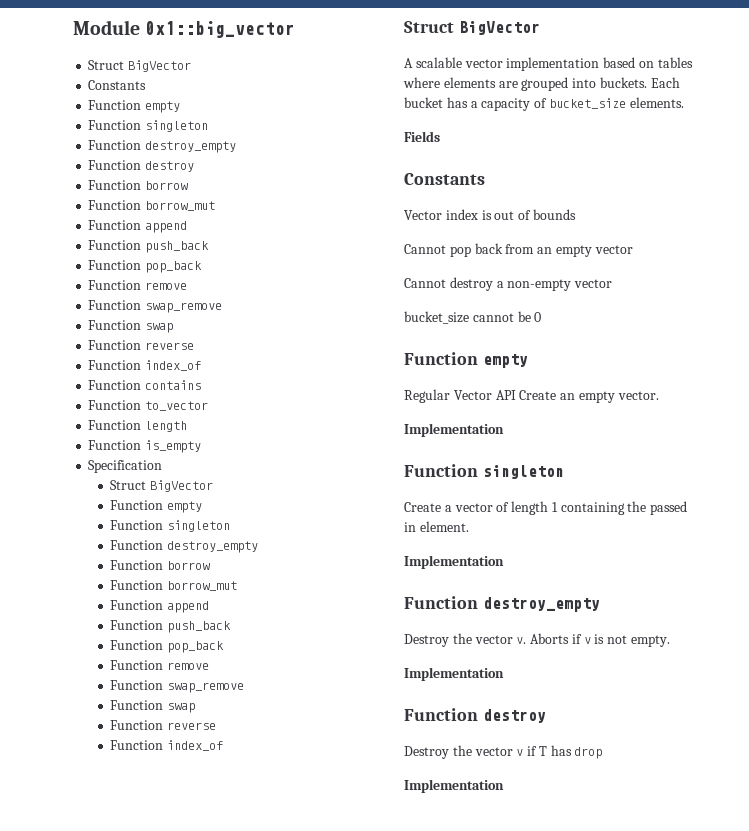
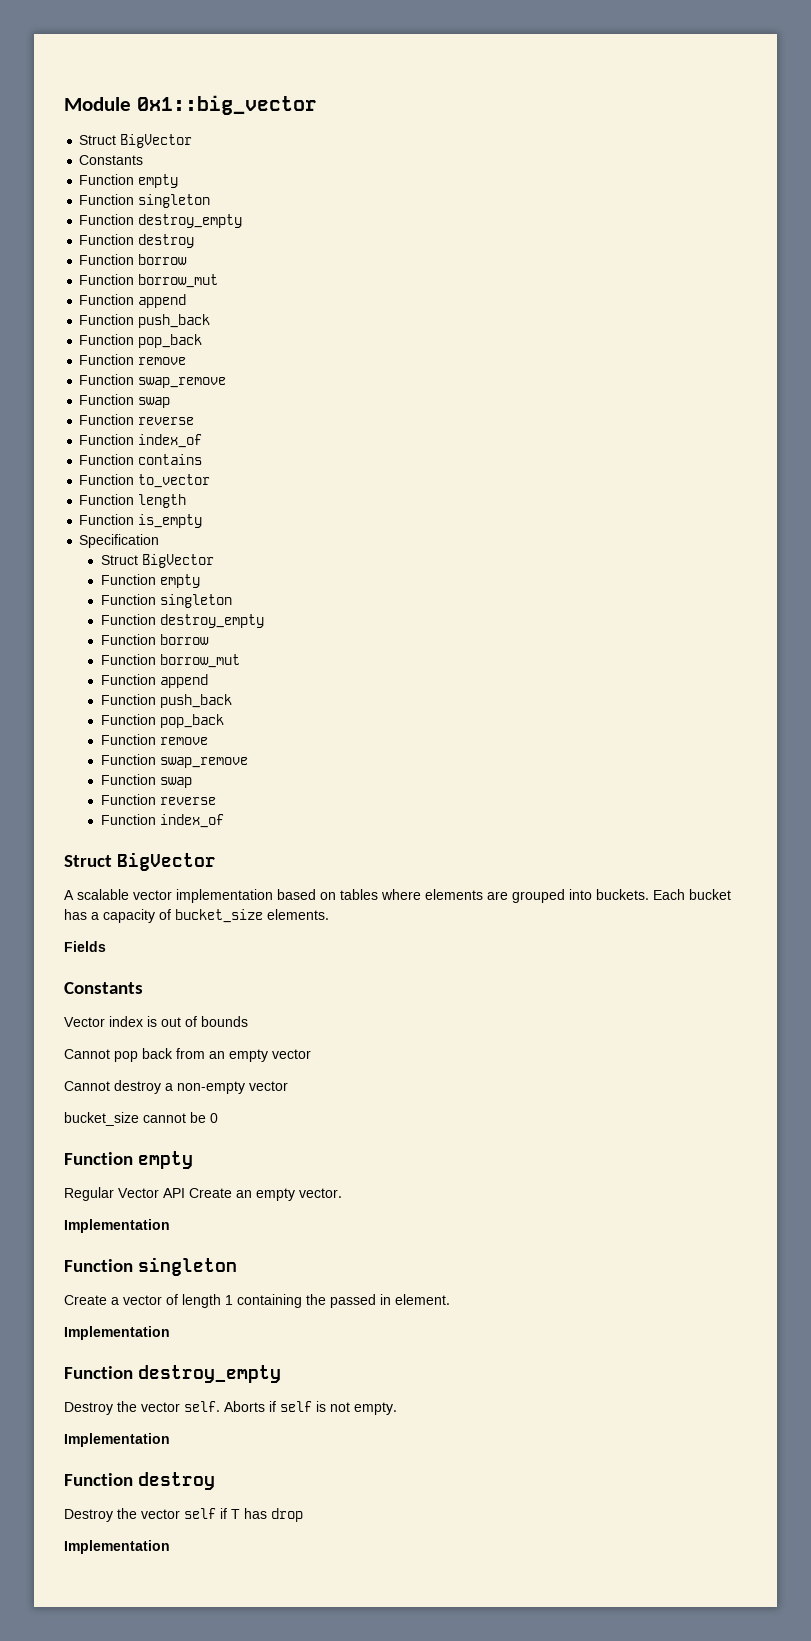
[516,637,527,644] v. -> [184,1401,220,1412] self.
[583,637,591,644] v -> [280,1401,312,1412] self
[516,749,524,756] v -> [184,1508,216,1519] self

